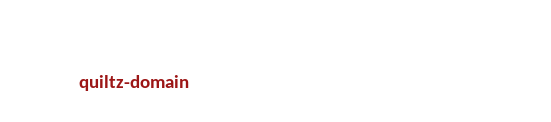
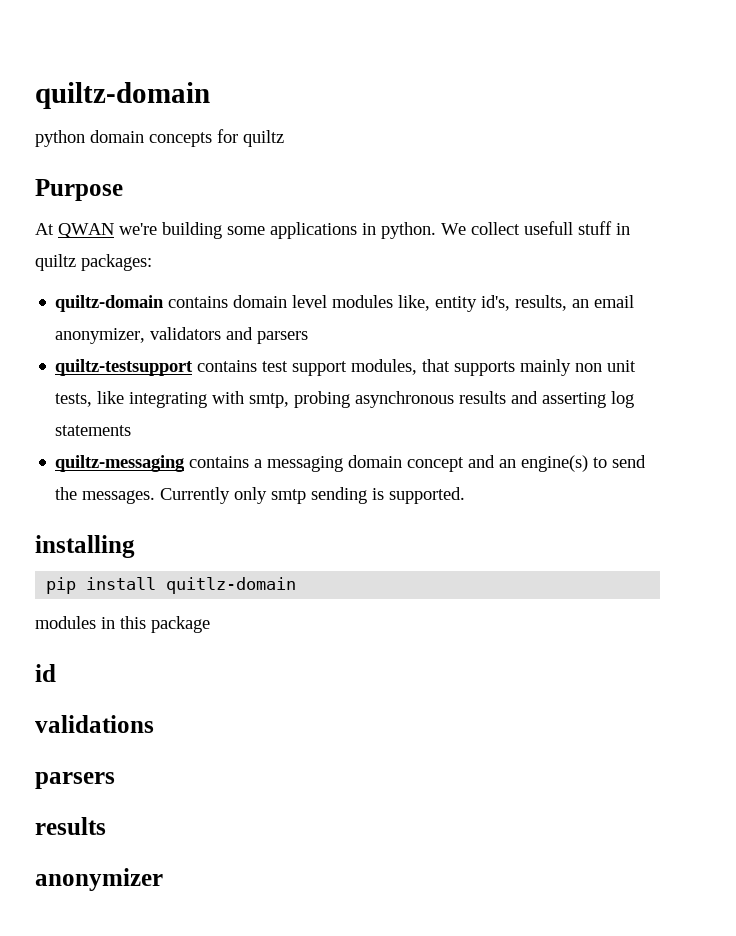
[79,75,189,91] quiltz-domain -> [35,82,210,109] [35,129,284,147] [35,179,123,201] [35,221,630,239] [35,254,152,271] [55,295,635,312] [55,327,309,344] [55,359,637,376] [55,391,635,408] [55,425,132,436] [55,455,647,472] [55,487,466,504] [35,535,135,558] [46,577,297,594] [35,616,210,633] [35,664,56,682] [35,715,154,733] [35,772,115,789] [35,817,106,835] [35,868,163,891] quiltz-domain // python domain concepts for quiltz // Purpose // At QWAN we're building some applications in python. We collect usefull stuff in quiltz packages: // quiltz-domain contains domain level modules like, entity id's, results, an email anonymizer, validators and parsers // quiltz-testsupport contains test support modules, that supports mainly non unit tests, like integrating with smtp, probing asynchronous results and asserting log statements // quiltz-messaging contains a messaging domain concept and an engine(s) to send the messages. Currently only smtp sending is supported. // installing // pip install quitlz-domain // modules in this package // id // validations // parsers // results // anonymizer

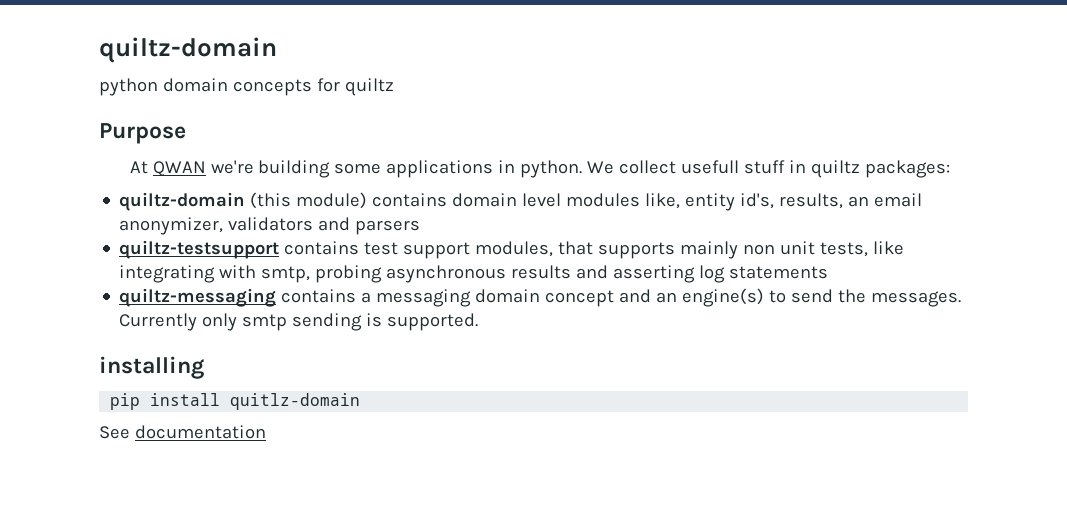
(165, 303) none -> [250,192,368,209] (this module)
[35,616,210,633] [35,664,56,682] [35,715,154,733] [35,772,115,789] [35,817,106,835] [35,868,163,891] modules in this package // id // validations // parsers // results // anonymizer -> [99,425,266,439] See documentation

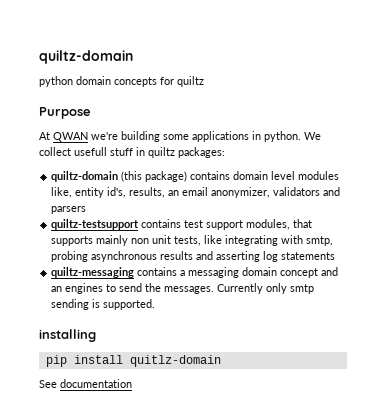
[296,192,368,209] module) -> [145,171,188,182] package)
[682,288,765,307] engine(s) -> [65,283,104,294] engines

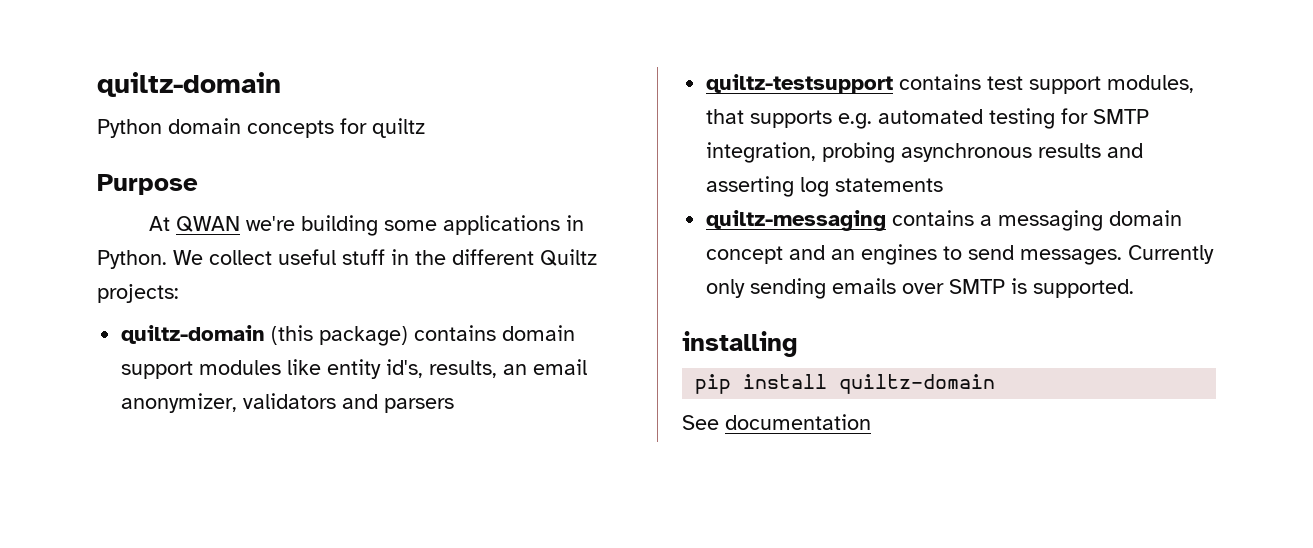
[39,50,133,64] [39,76,73,87] quiltz-domain // python -> [97,72,281,97] [97,119,162,138] quiltz-domain // Python
[264,131,301,142] python. -> [97,250,167,269] Python.
[74,147,107,156] usefull -> [278,249,336,265] useful
[148,147,225,158] quiltz packages: -> [415,249,597,266] [97,284,179,303] the different Quiltz projects:
[271,171,340,180] [51,187,73,198] level modules like, -> [121,359,322,379] support modules like
[96,235,334,246] mainly non unit tests, like integrating with smtp, -> [838,108,1150,129] [706,142,817,163] e.g. automated testing for SMTP integration,
[145,283,162,292] the -> (1015, 252) none
[290,284,315,294] [51,299,90,310] smtp sending -> [750,278,1006,299] sending emails over SMTP
[129,355,221,367] quitlz-domain -> [839,374,996,394] quiltz-domain

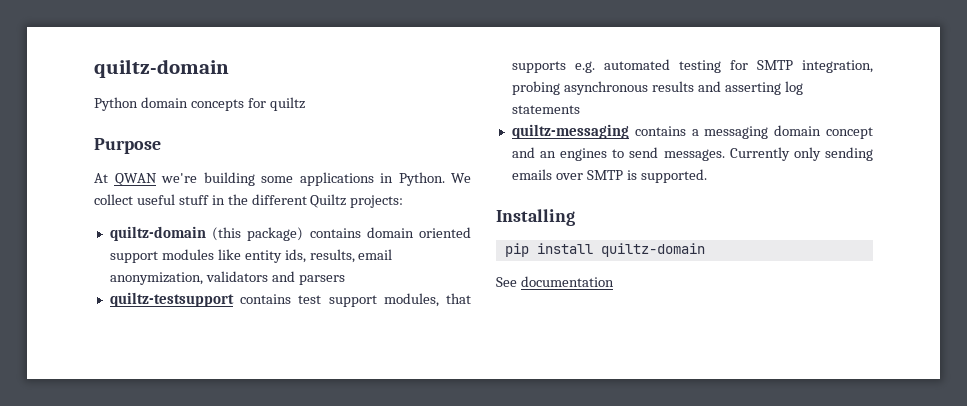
(576, 333) none -> [419,227,471,238] oriented
[386,359,588,378] [121,393,238,413] id's, results, an email anonymizer, -> [284,249,393,263] [109,272,203,285] ids, results, email anonymization,
[682,331,798,357] installing -> [496,209,575,226] Installing

